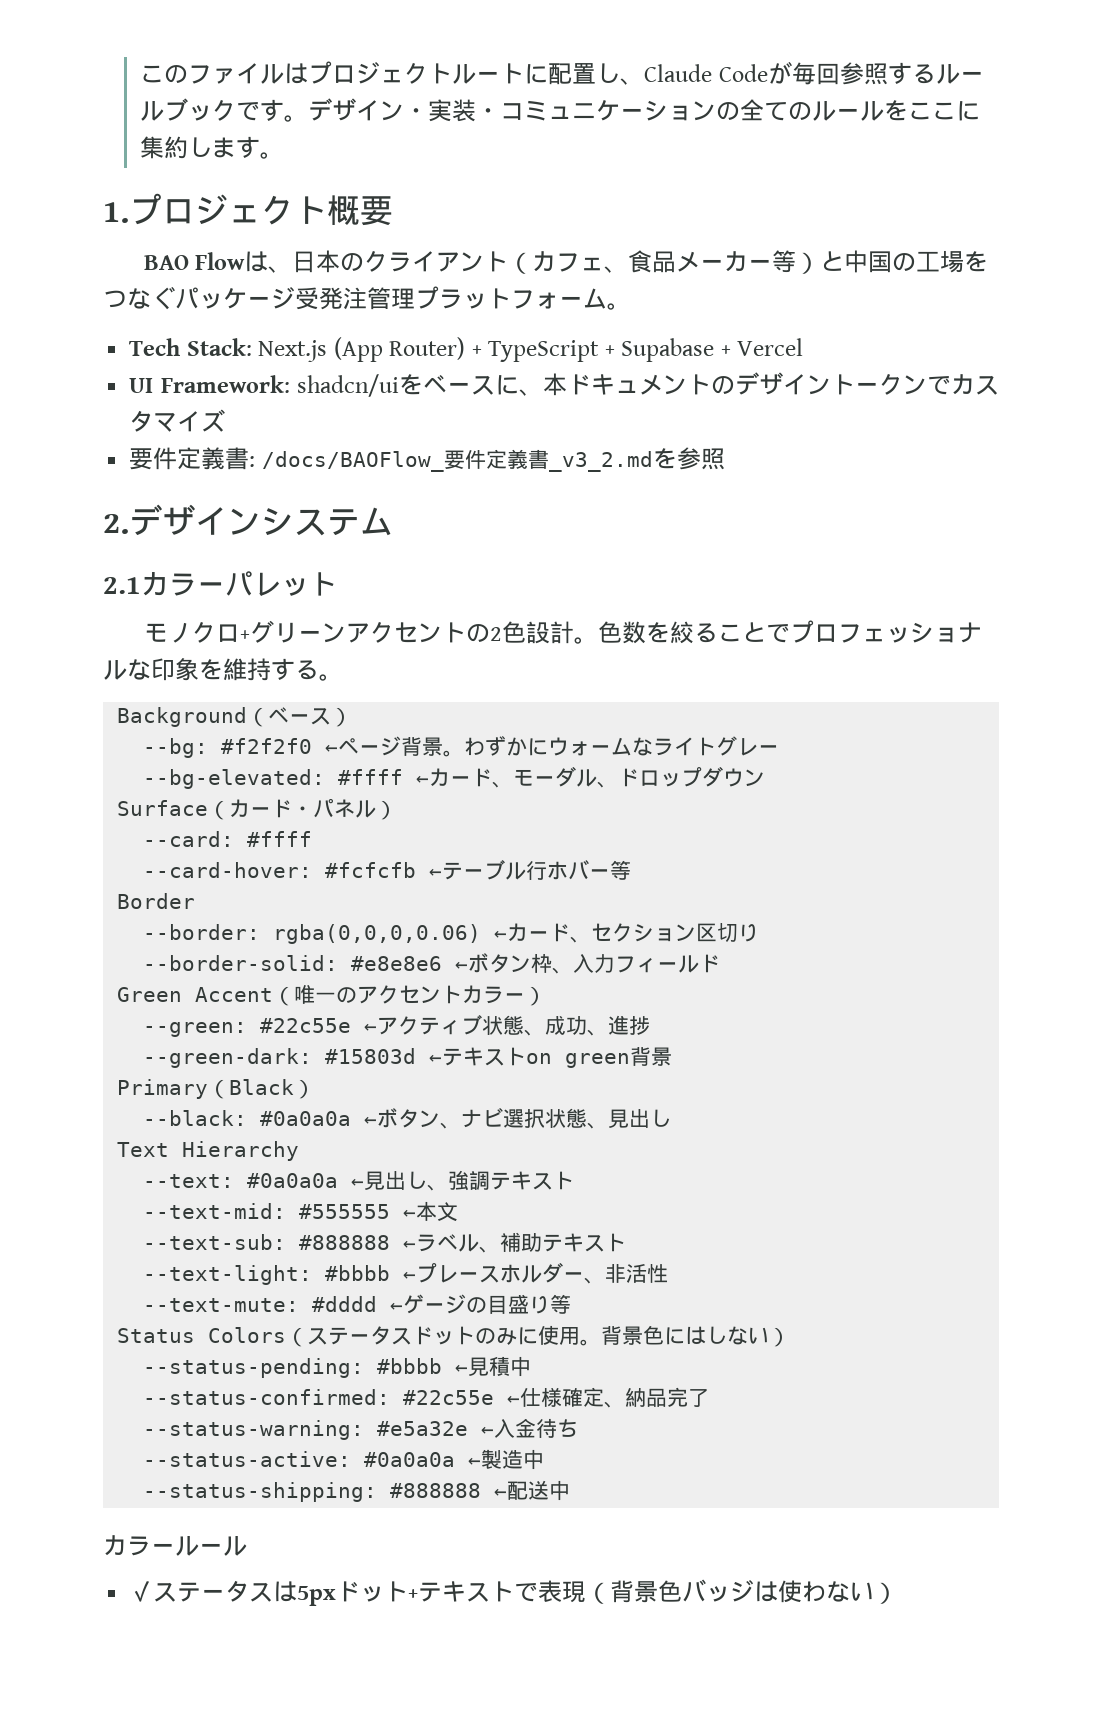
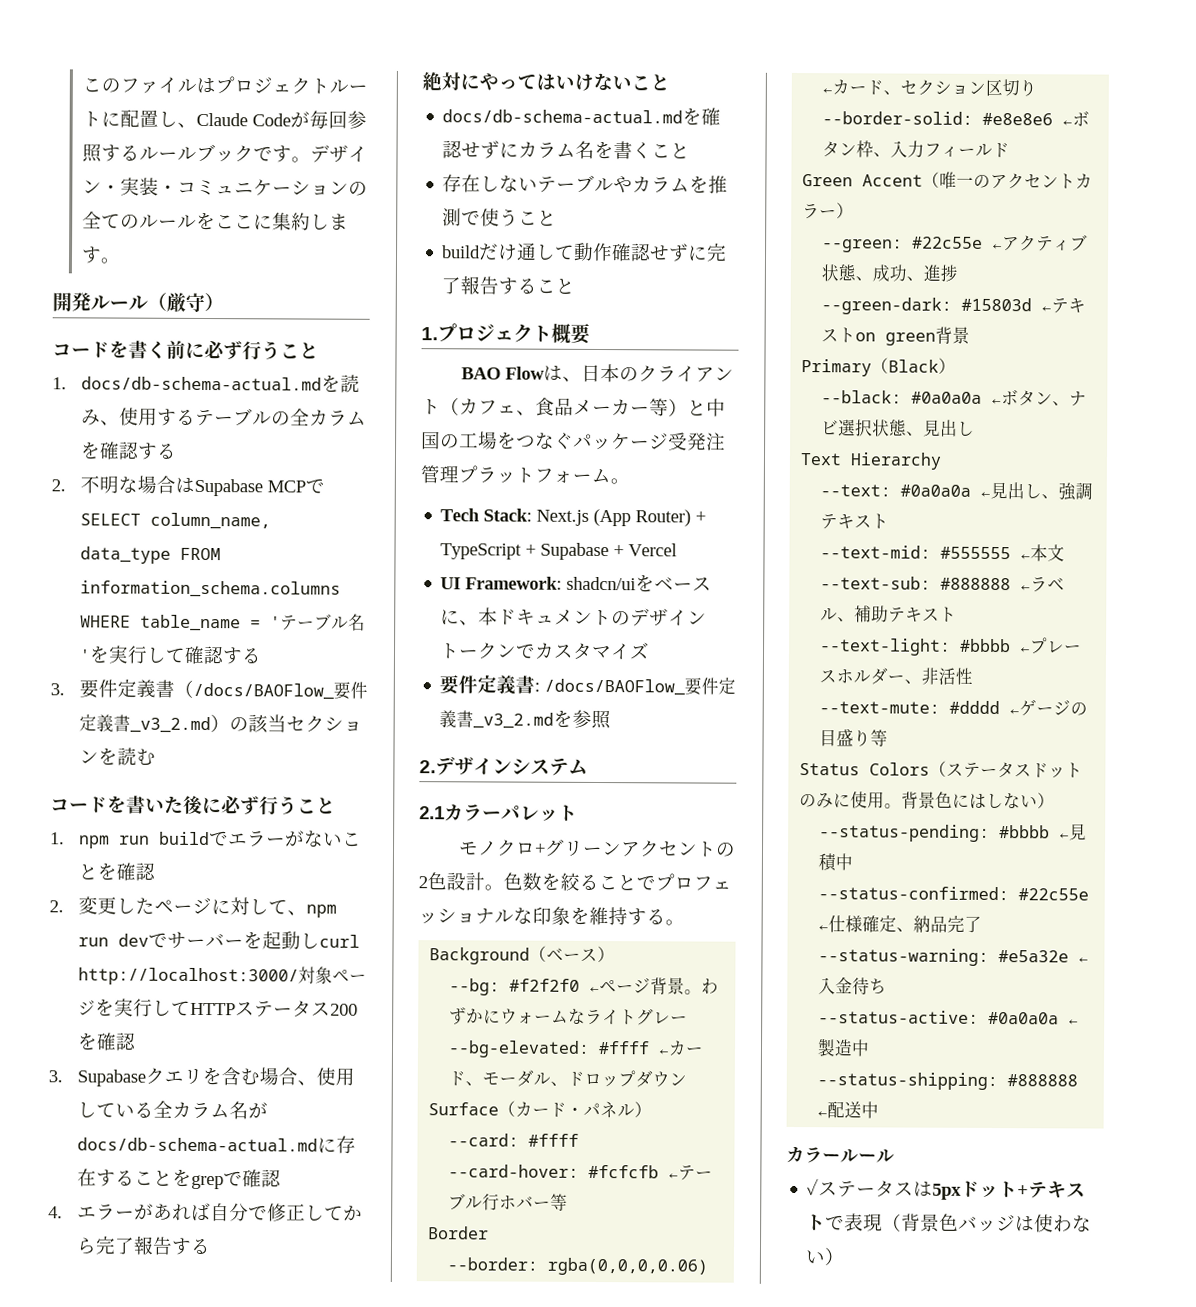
(285, 155) none -> [52,292,224,313] [52,340,319,361] [52,374,360,393] [80,407,367,427] [79,441,177,460] [51,475,325,497] [79,512,271,530] [79,546,221,564] [79,580,341,598] [79,613,366,632] [78,645,262,665] [50,678,368,700] [78,714,363,734] [78,747,156,766] [50,795,336,816] [50,830,362,849] [77,862,156,881] [49,896,337,918] [77,931,360,950] [77,966,367,986] [77,998,358,1018] [76,1032,137,1051] [48,1067,355,1087] [76,1100,268,1120] [76,1135,356,1154] [76,1168,282,1190] [48,1202,363,1222] [75,1235,211,1255] [422,72,670,91] [442,107,722,126] [442,140,691,160] [442,174,729,194] [442,208,558,227] [441,242,728,262] [441,275,576,295] // 開発ルール（厳守） // コードを書く前に必ず行うこと // 1. docs/db-schema-actual.mdを読み、使用するテーブルの全カラムを確認する // 2.不明な場合はSupabase MCPでSELECT column_name, data_type FROM information_schema.columns WHERE table_name = 'テーブル名'を実行して確認する // 3.要件定義書（/docs/BAOFlow_要件定義書_v3_2.md）の該当セクションを読む // コードを書いた後に必ず行うこと // 1. npm run buildでエラーがないことを確認 // 2.変更したページに対して、npm run devでサーバーを起動しcurl http://localhost:3000/対象ページを実行してHTTPステータス200を確認 // 3. Supabaseクエリを含む場合、使用している全カラム名がdocs/db-schema-actual.mdに存在することをgrepで確認 // 4.エラーがあれば自分で修正してから完了報告する // 絶対にやってはいけないこと // docs/db-schema-actual.mdを確認せずにカラム名を書くこと // 存在しないテーブルやカラムを推測で使うこと // buildだけ通して動作確認せずに完了報告すること

